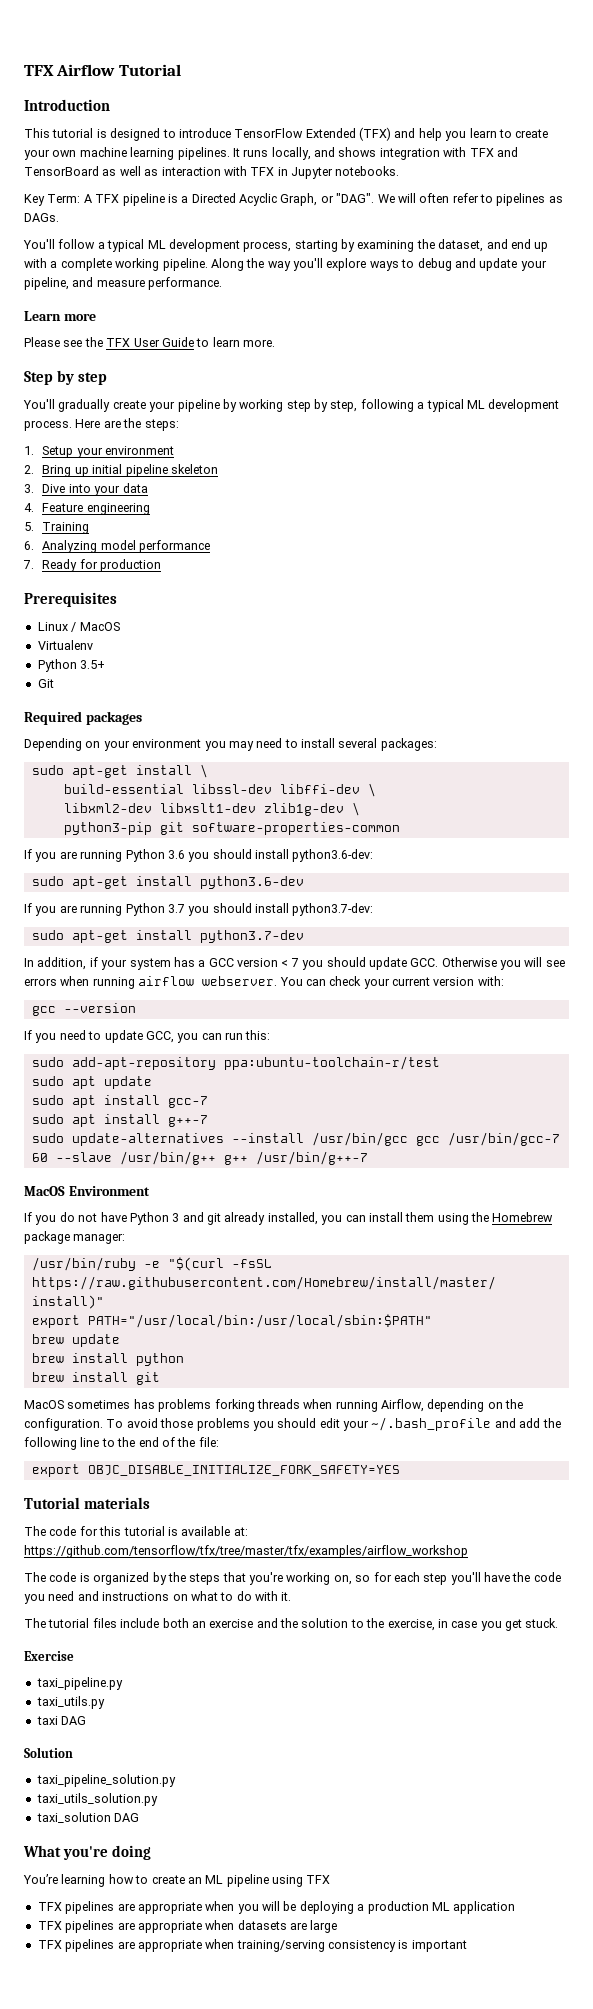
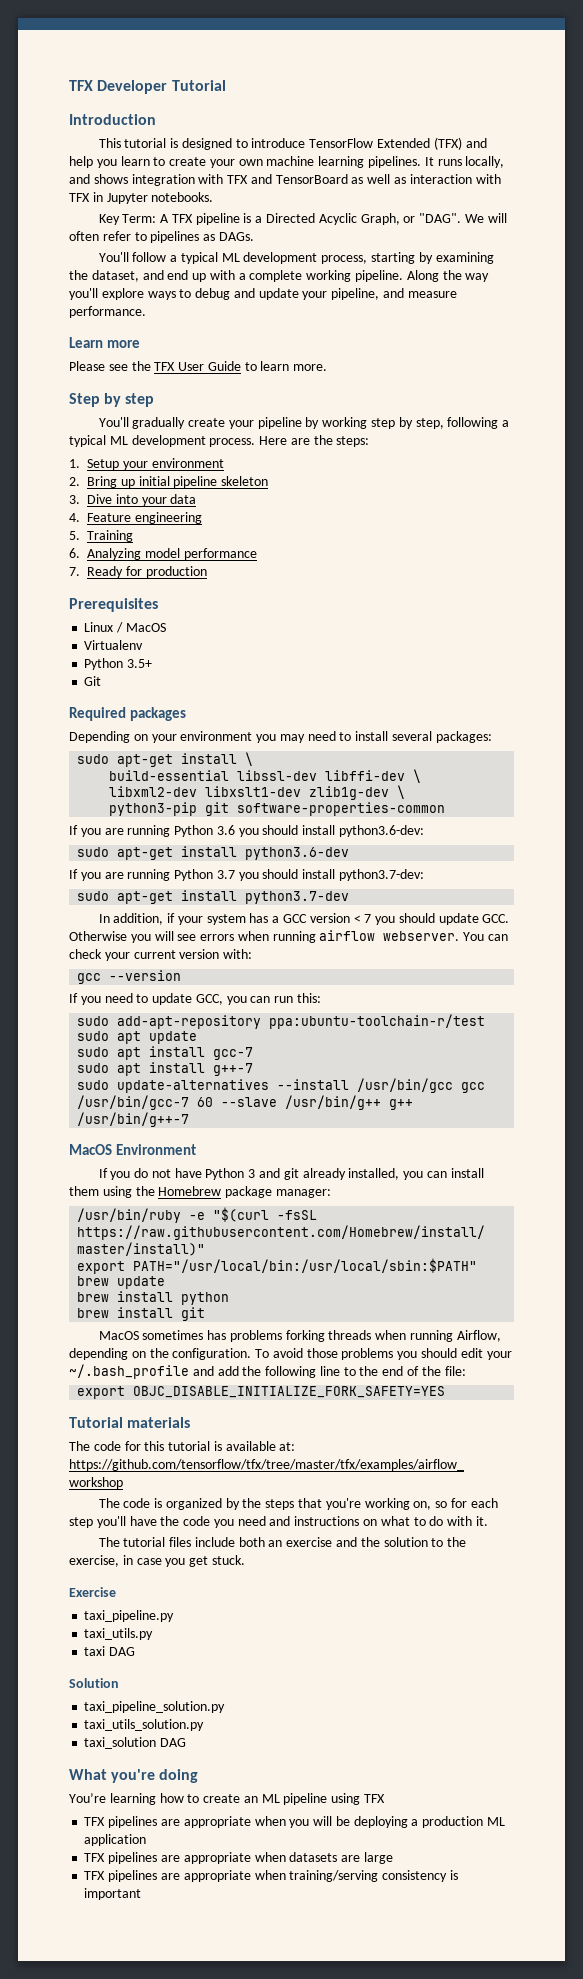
[24,64,116,76] TFX Airflow -> [69,80,168,94] TFX Developer

